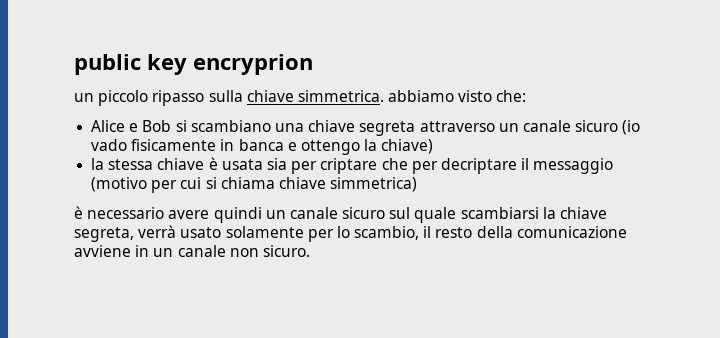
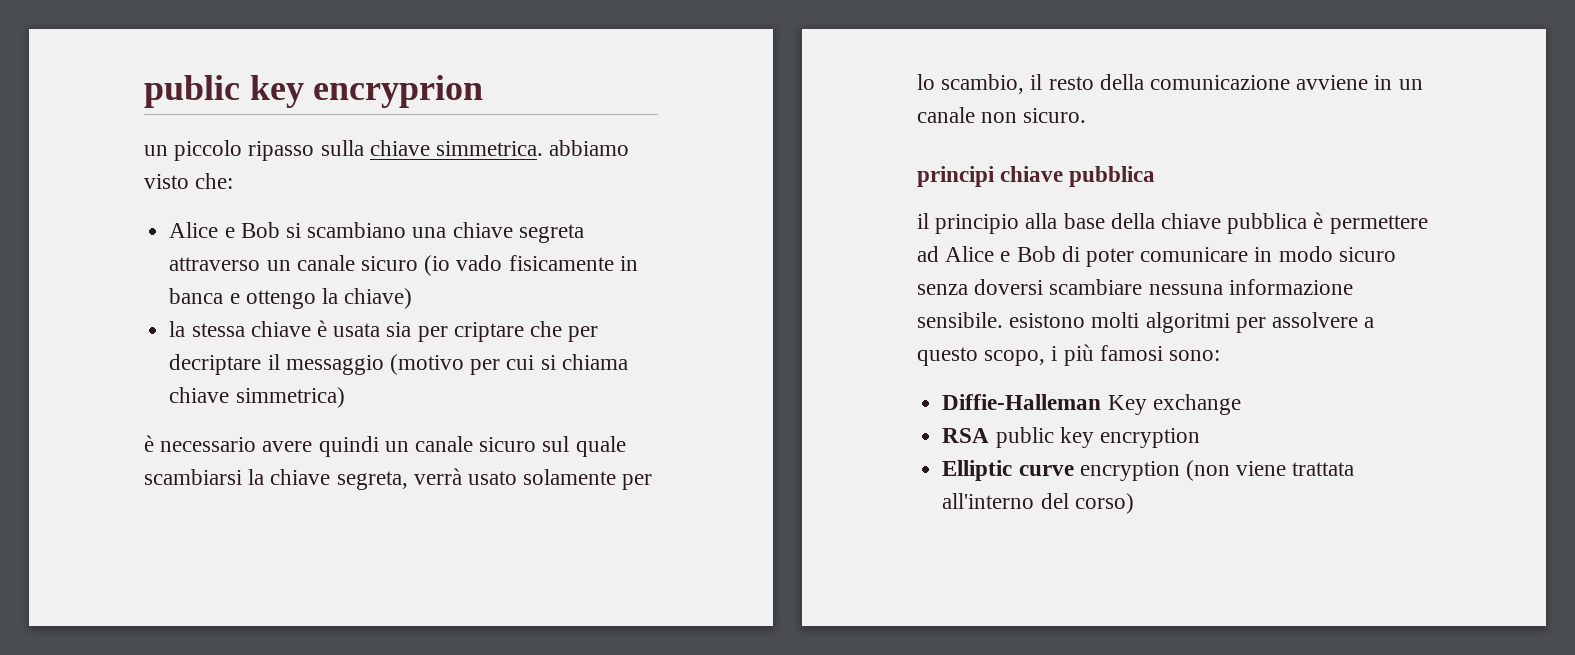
(310, 251) none -> [917,166,1156,187] [917,212,1428,234] [917,246,1396,267] [917,279,1353,295] [917,312,1375,333] [917,344,1221,366] [942,394,1241,415] [942,427,1200,448] [942,460,1355,481] [942,493,1134,514] // principi chiave pubblica // il principio alla base della chiave pubblica è permettere ad Alice e Bob di poter comunicare in modo sicuro senza doversi scambiare nessuna informazione sensibile. esistono molti algoritmi per assolvere a questo scopo, i più famosi sono: // Diffie-Halleman Key exchange // RSA public key encryption // Elliptic curve encryption (non viene trattata all'interno del corso)

